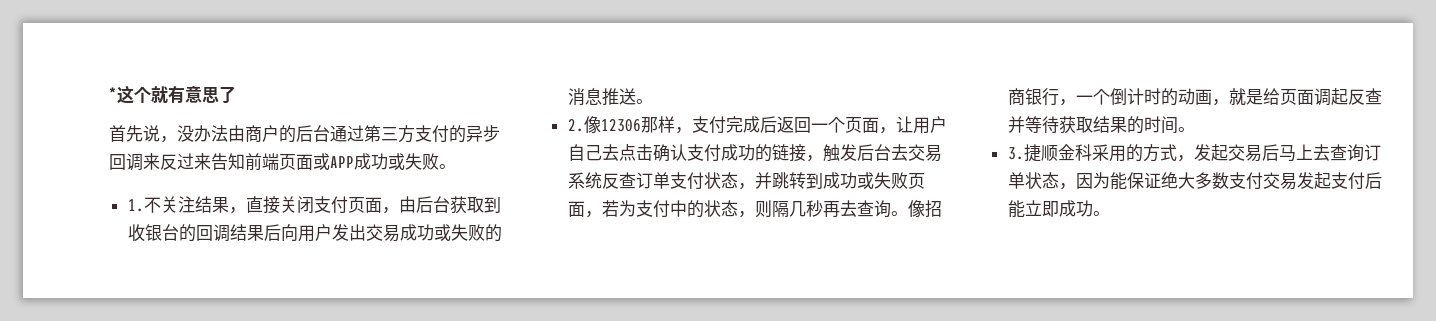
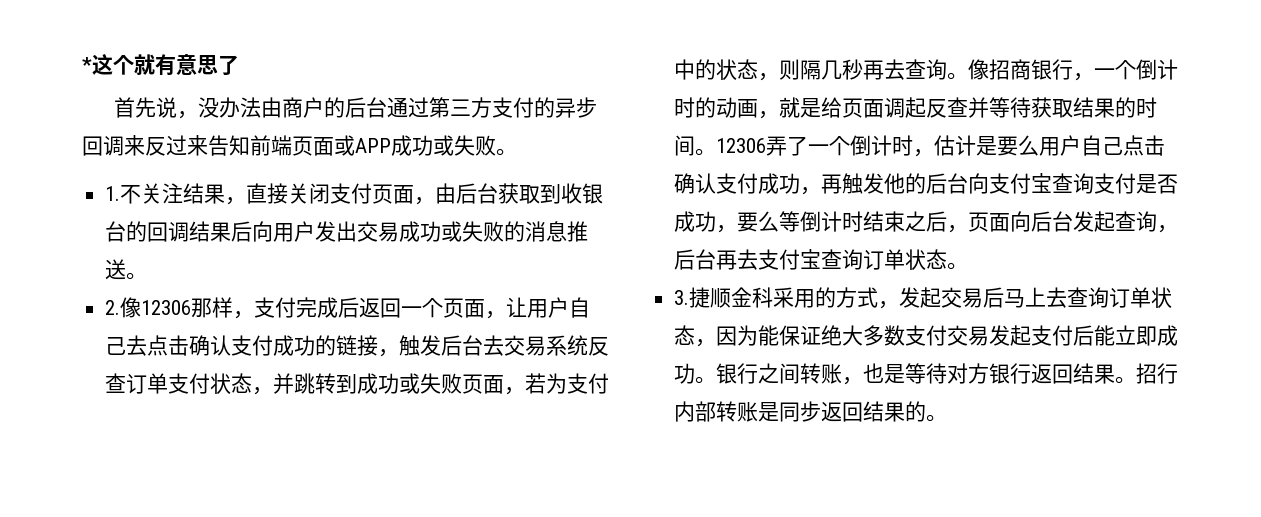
(1195, 129) none -> [716,135,1166,157] [674,173,1179,195] [674,211,1179,233] [674,249,969,270] 12306弄了一个倒计时，估计是要么用户自己点击确认支付成功，再触发他的后台向支付宝查询支付是否成功，要么等倒计时结束之后，页面向后台发起查询，后台再去支付宝查询订单状态。
(1110, 213) none -> [716,363,1179,385] [674,401,948,422] 银行之间转账，也是等待对方银行返回结果。招行内部转账是同步返回结果的。

